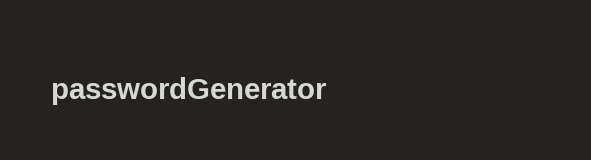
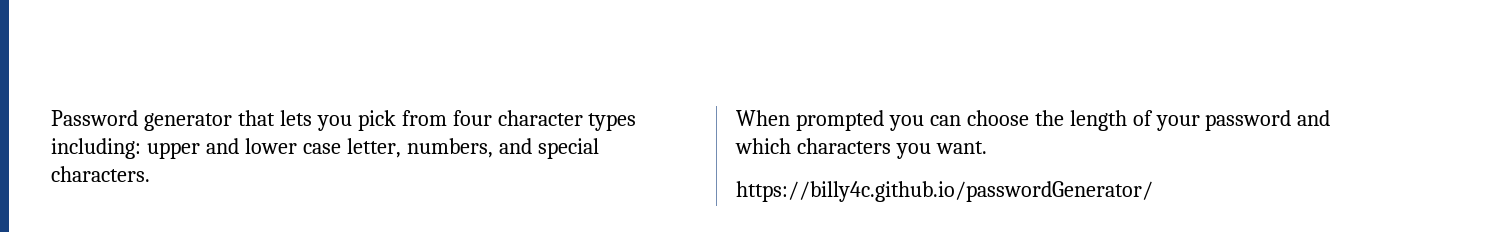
[51,77,327,105] passwordGenerator -> [51,110,637,131] [51,138,599,159] [51,166,150,182] [736,110,1331,131] [735,138,987,159] [736,181,1153,202] Password generator that lets you pick from four character types including: upper and lower case letter, numbers, and special characters. // When prompted you can choose the length of your password and which characters you want. // https://billy4c.github.io/passwordGenerator/

